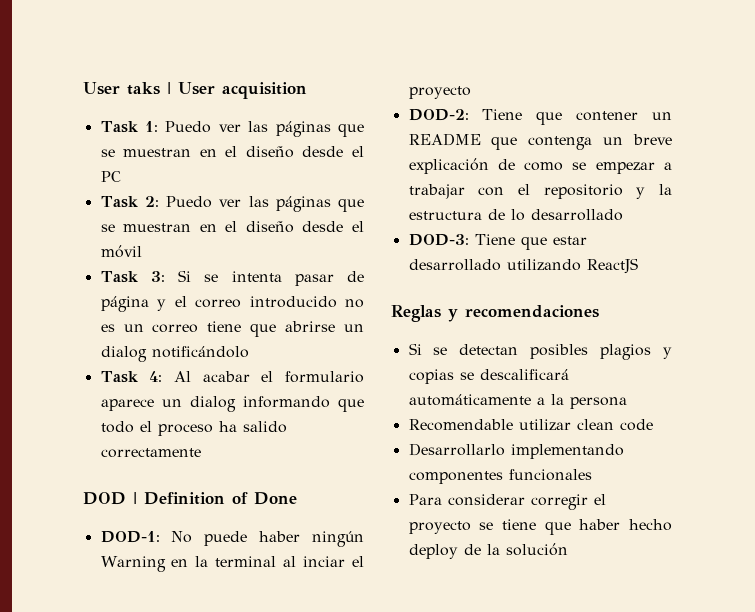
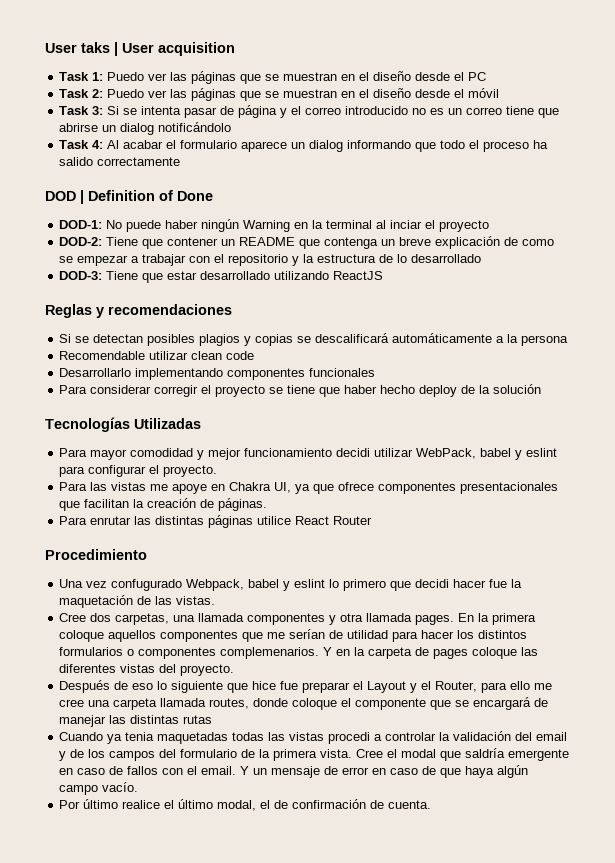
(568, 549) none -> [45,417,201,432] [59,448,558,460] [59,465,218,477] [59,482,559,494] [59,498,268,511] [59,515,373,528] [45,549,147,560] [59,579,523,591] [59,595,216,608] [59,613,537,625] [59,629,528,642] [59,647,539,659] [59,664,235,676] [59,680,553,693] [59,697,549,710] [59,715,213,727] [59,731,568,744] [59,748,570,761] [59,765,529,778] [59,782,139,795] [59,799,432,811] // Tecnologías Utilizadas // Para mayor comodidad y mejor funcionamiento decidi utilizar WebPack, babel y eslint para configurar el proyecto. // Para las vistas me apoye en Chakra UI, ya que ofrece componentes presentacionales que facilitan la creación de páginas. // Para enrutar las distintas páginas utilice React Router // Procedimiento // Una vez confugurado Webpack, babel y eslint lo primero que decidi hacer fue la maquetación de las vistas. // Cree dos carpetas, una llamada componentes y otra llamada pages. En la primera coloque aquellos componentes que me serían de utilidad para hacer los distintos formularios o componentes complemenarios. Y en la carpeta de pages coloque las diferentes vistas del proyecto. // Después de eso lo siguiente que hice fue preparar el Layout y el Router, para ello me cree una carpeta llamada routes, donde coloque el componente que se encargará de manejar las distintas rutas // Cuando ya tenia maquetadas todas las vistas procedi a controlar la validación del email y de los campos del formulario de la primera vista. Cree el modal que saldría emergente en caso de fallos con el email. Y un mensaje de error en caso de que haya algún campo vacío. // Por último realice el último modal, el de confirmación de cuenta.

